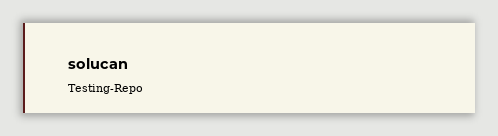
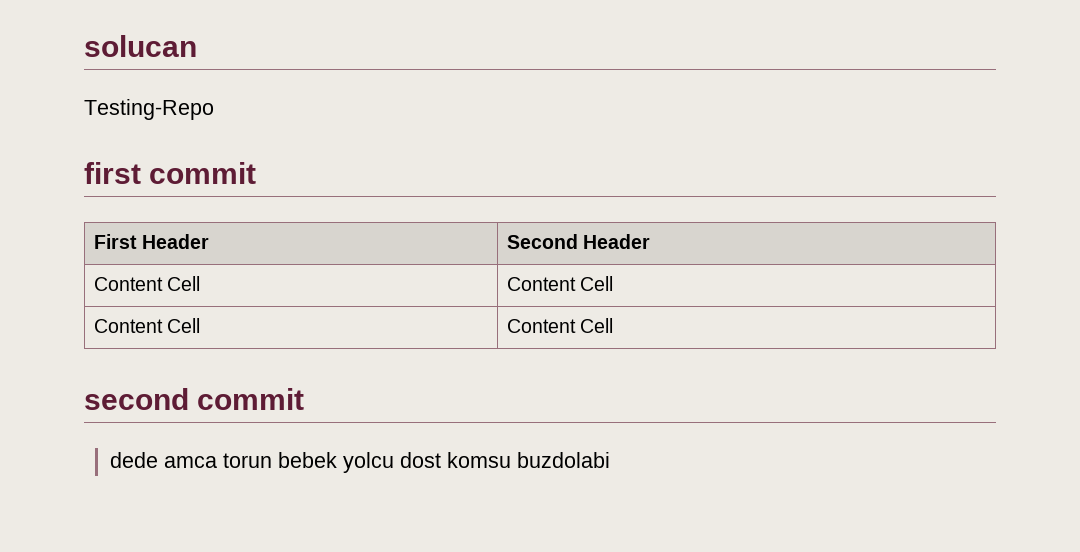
(143, 89) none -> [84,162,257,184] [93,234,209,249] [506,234,650,249] [93,276,200,291] [506,276,613,291] [93,318,200,333] [506,318,613,333] [84,388,305,410] [110,452,611,473] // first commit // First Header | Second Header // Content Cell | Content Cell // Content Cell | Content Cell // second commit // dede amca torun bebek yolcu dost komsu buzdolabi

